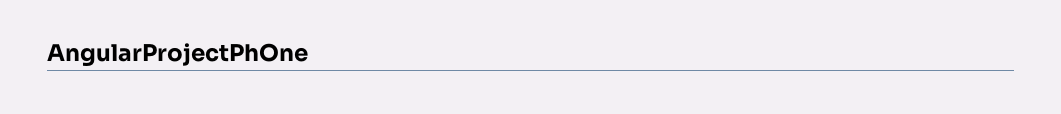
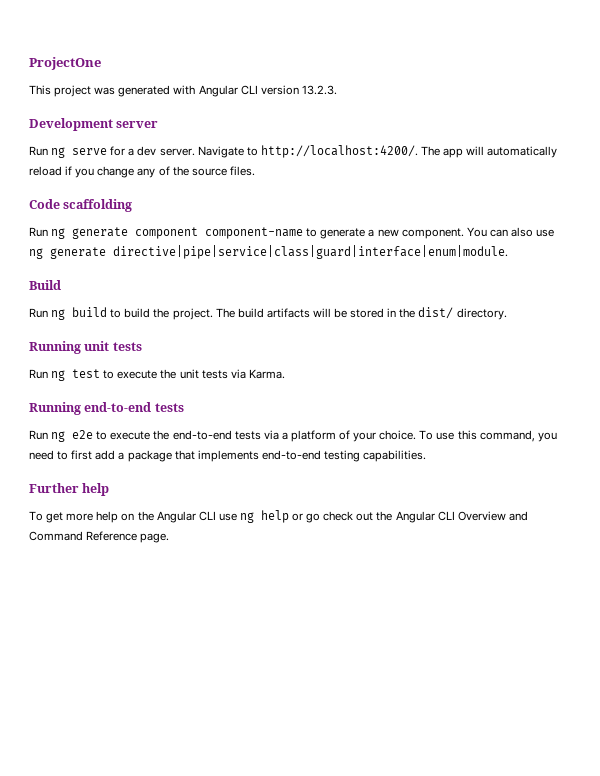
[47,43,308,67] AngularProjectPhOne -> [29,57,101,70] [29,85,337,97] [29,118,159,131] [29,145,558,158] [29,166,255,178] [29,199,133,212] [29,227,555,239] [29,245,508,259] [29,280,61,290] [29,307,507,320] [29,341,142,354] [29,369,285,381] [29,402,184,415] [29,430,557,442] [29,450,427,462] [29,483,110,496] [29,510,528,523] [29,531,170,543] ProjectOne // This project was generated with Angular CLI version 13.2.3. // Development server // Run ng serve for a dev server. Navigate to http://localhost:4200/. The app will automatically reload if you change any of the source files. // Code scaffolding // Run ng generate component component-name to generate a new component. You can also use ng generate directive|pipe|service|class|guard|interface|enum|module. // Build // Run ng build to build the project. The build artifacts will be stored in the dist/ directory. // Running unit tests // Run ng test to execute the unit tests via Karma. // Running end-to-end tests // Run ng e2e to execute the end-to-end tests via a platform of your choice. To use this command, you need to first add a package that implements end-to-end testing capabilities. // Further help // To get more help on the Angular CLI use ng help or go check out the Angular CLI Overview and Command Reference page.

